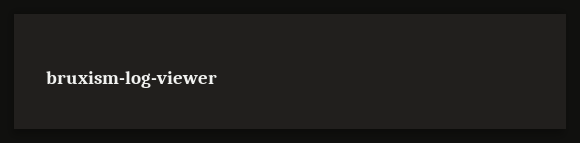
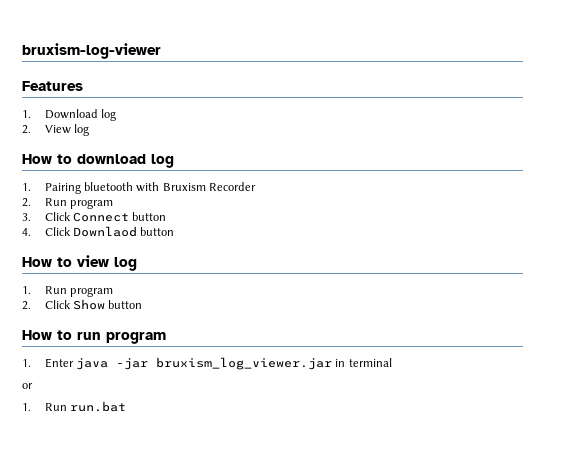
(217, 79) none -> [22,81,83,91] [22,109,116,121] [22,124,89,136] [22,154,174,168] [22,182,257,194] [22,198,113,209] [22,212,167,222] [22,226,175,237] [22,255,137,271] [22,286,113,297] [22,299,143,310] [22,330,166,344] [22,357,392,370] [22,383,33,389] [22,401,126,412] // Features // 1. Download log // 2. View log // How to download log // 1. Pairing bluetooth with Bruxism Recorder // 2. Run program // 3. Click Connect button // 4. Click Downlaod button // How to view log // 1. Run program // 2. Click Show button // How to run program // 1. Enter java -jar bruxism_log_viewer.jar in terminal // or // 1. Run run.bat

